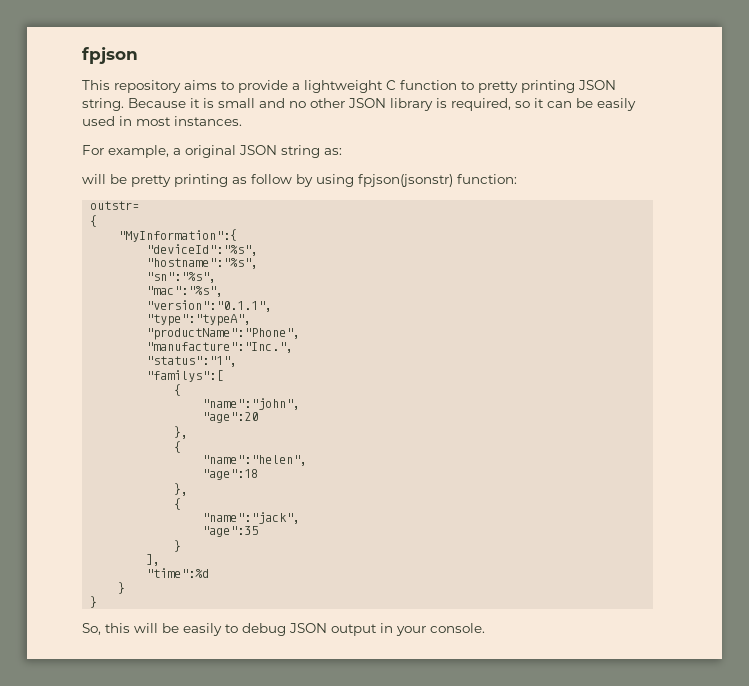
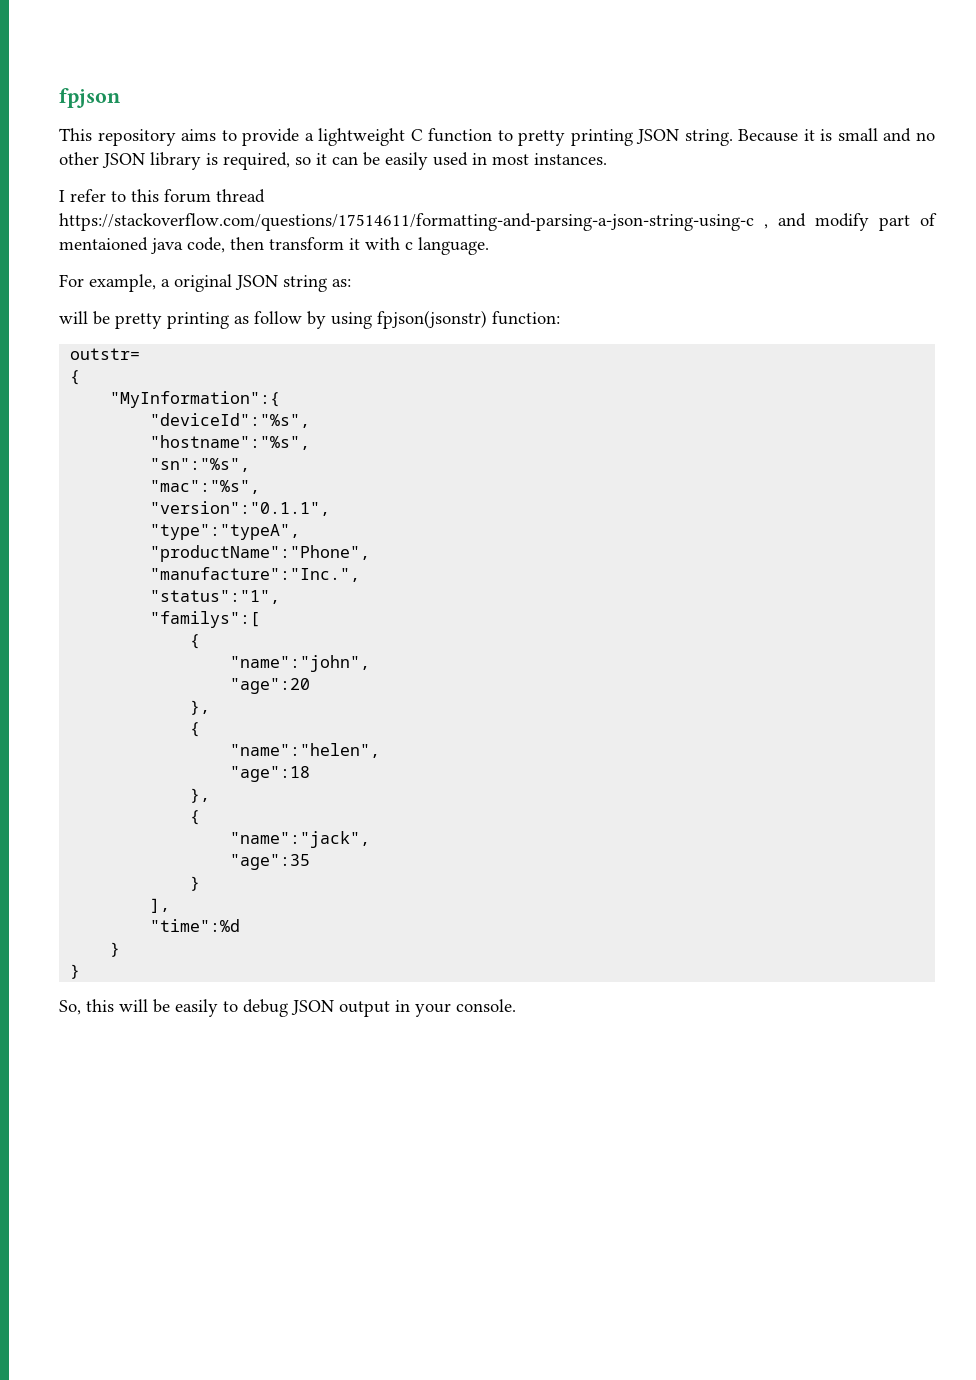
(242, 121) none -> [59,189,265,203] [59,213,937,231] [59,237,489,255] // I refer to this forum thread https://stackoverflow.com/questions/17514611/formatting-and-parsing-a-json-string-using-c , and modify part of mentaioned java code, then transform it with c language.

